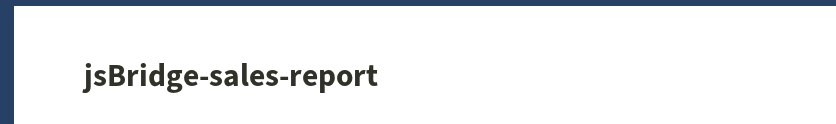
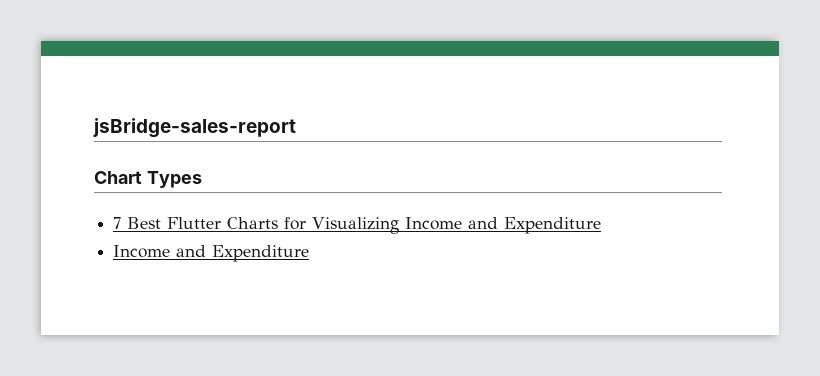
(378, 78) none -> [94,171,202,188] [113,217,602,234] [113,245,310,262] // Chart Types // 7 Best Flutter Charts for Visualizing Income and Expenditure // Income and Expenditure

